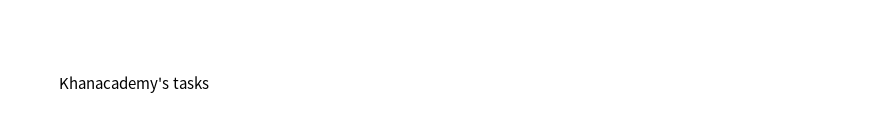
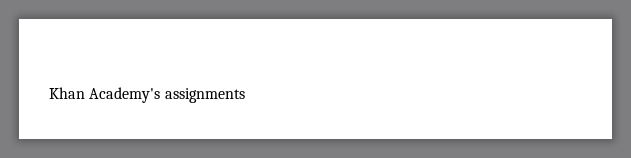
[59,76,210,93] Khanacademy's tasks -> [49,87,245,103] Khan Academy's assignments

